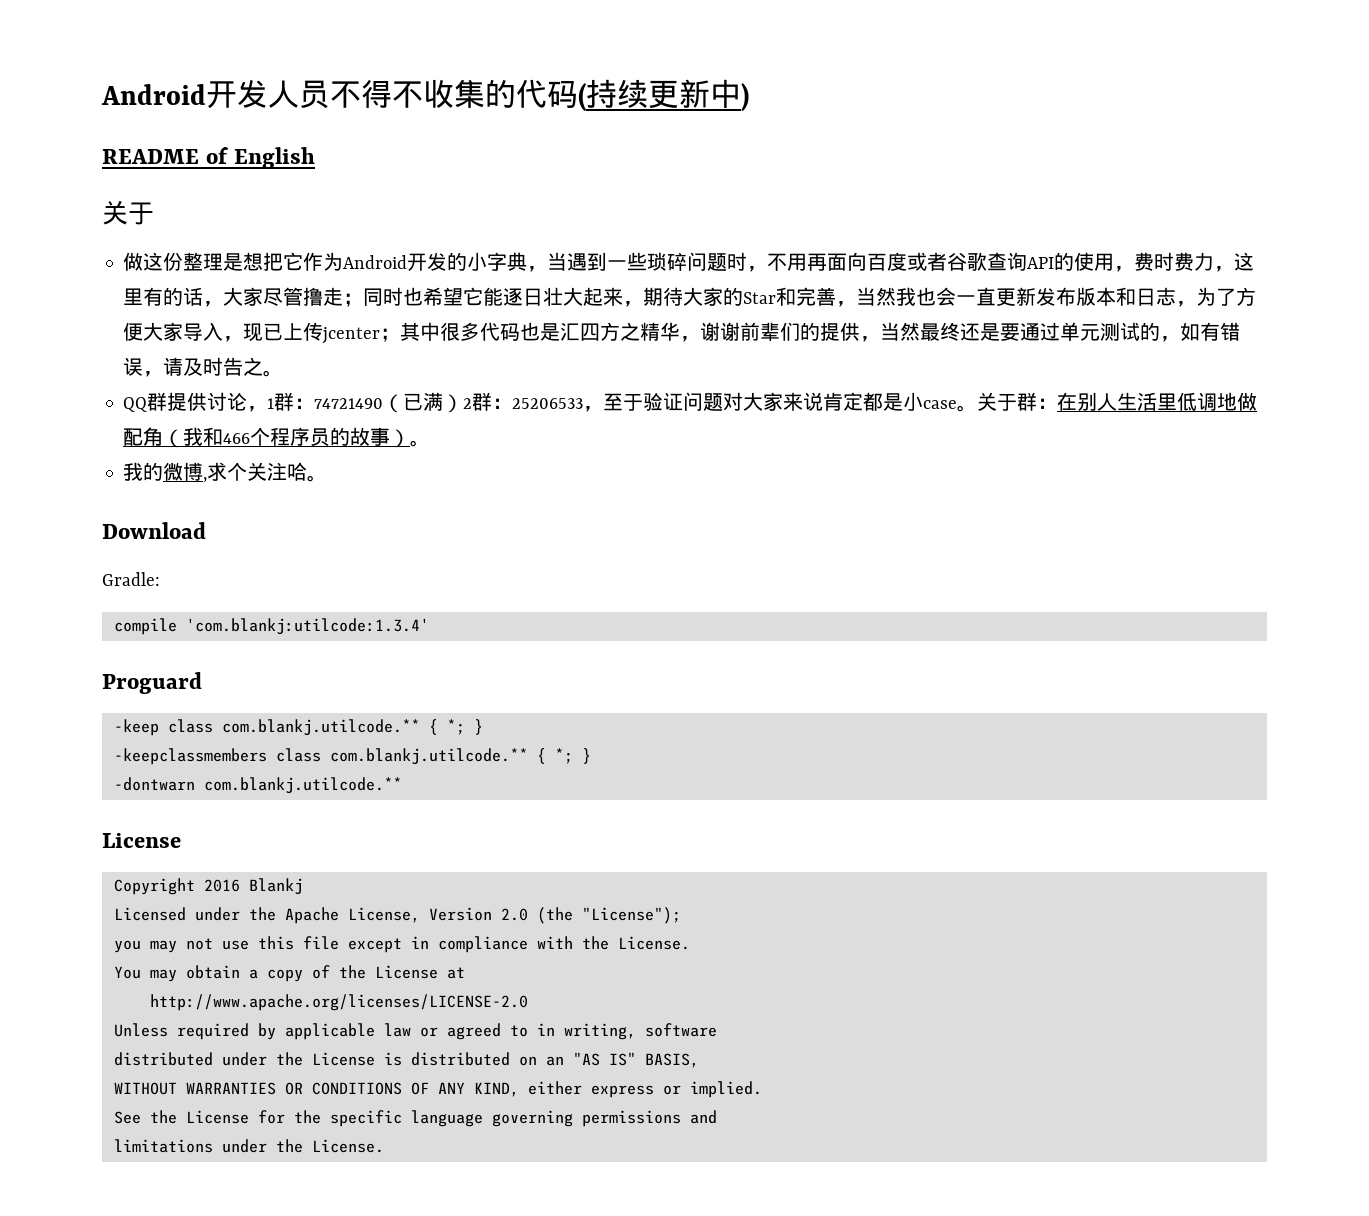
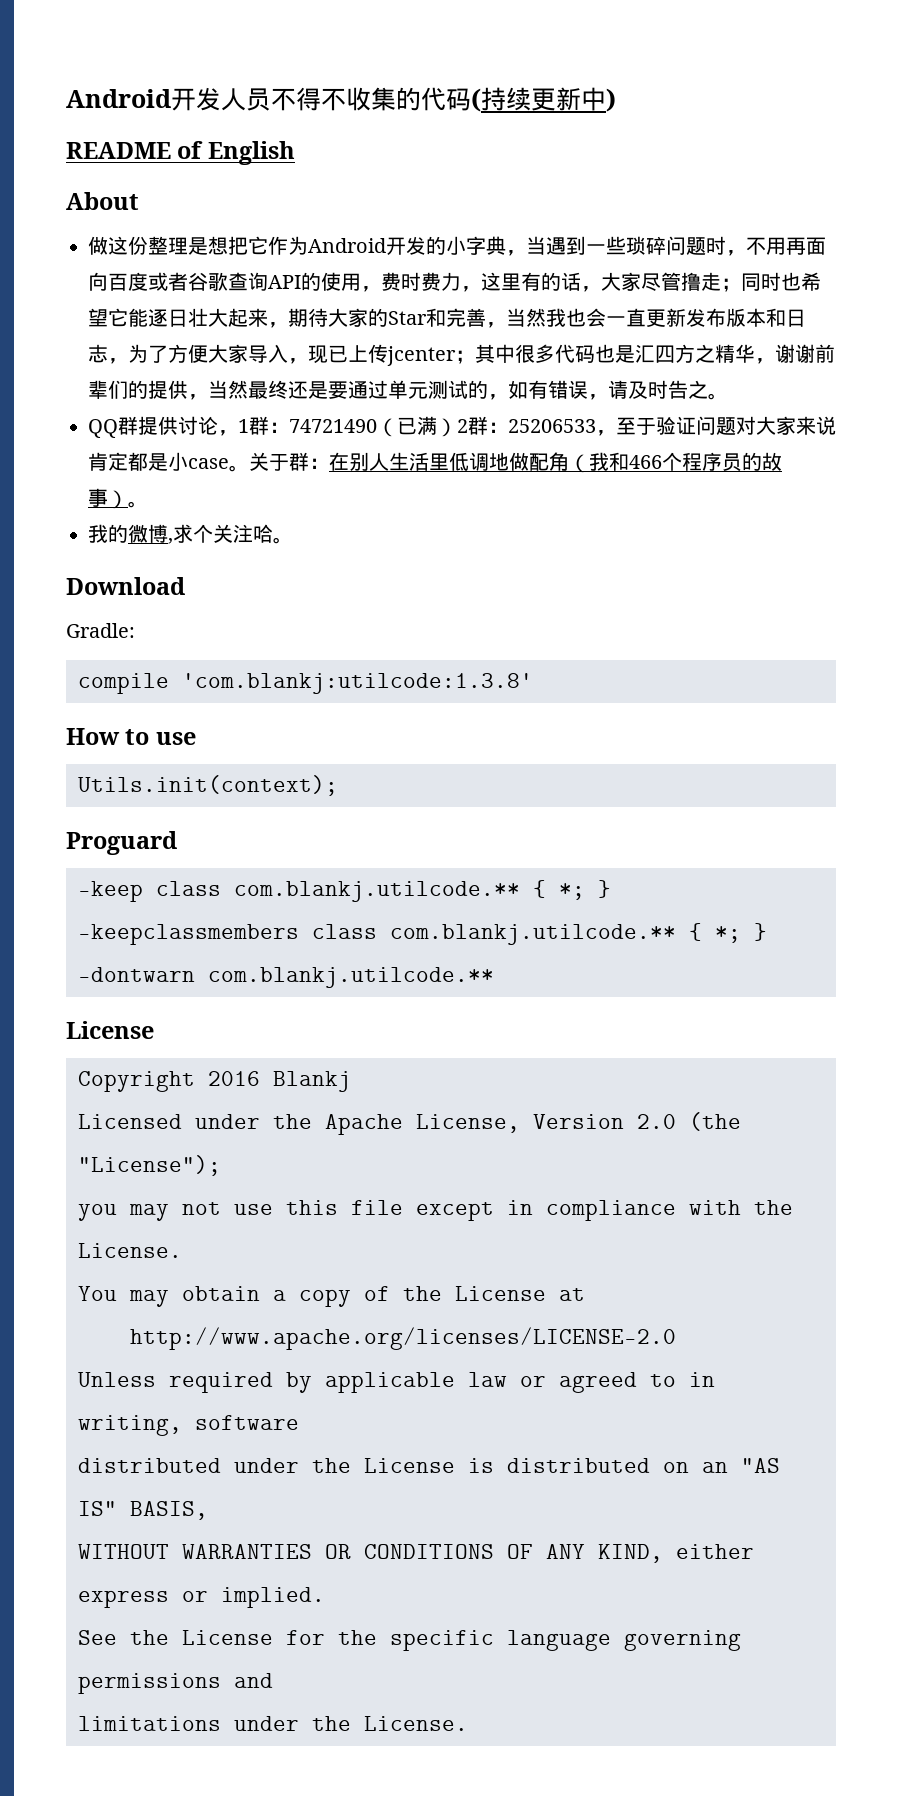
[102,200,154,225] 关于 -> [66,192,139,210] About
[185,618,429,635] 'com.blankj:utilcode:1.3.4' -> [182,673,533,694] [66,728,196,745] [78,775,338,796] 'com.blankj:utilcode:1.3.8' // How to use // Utils.init(context);

